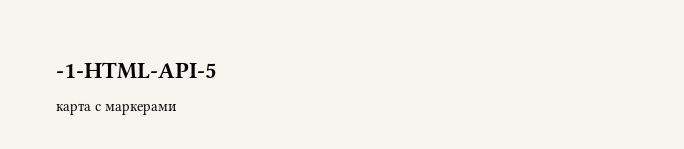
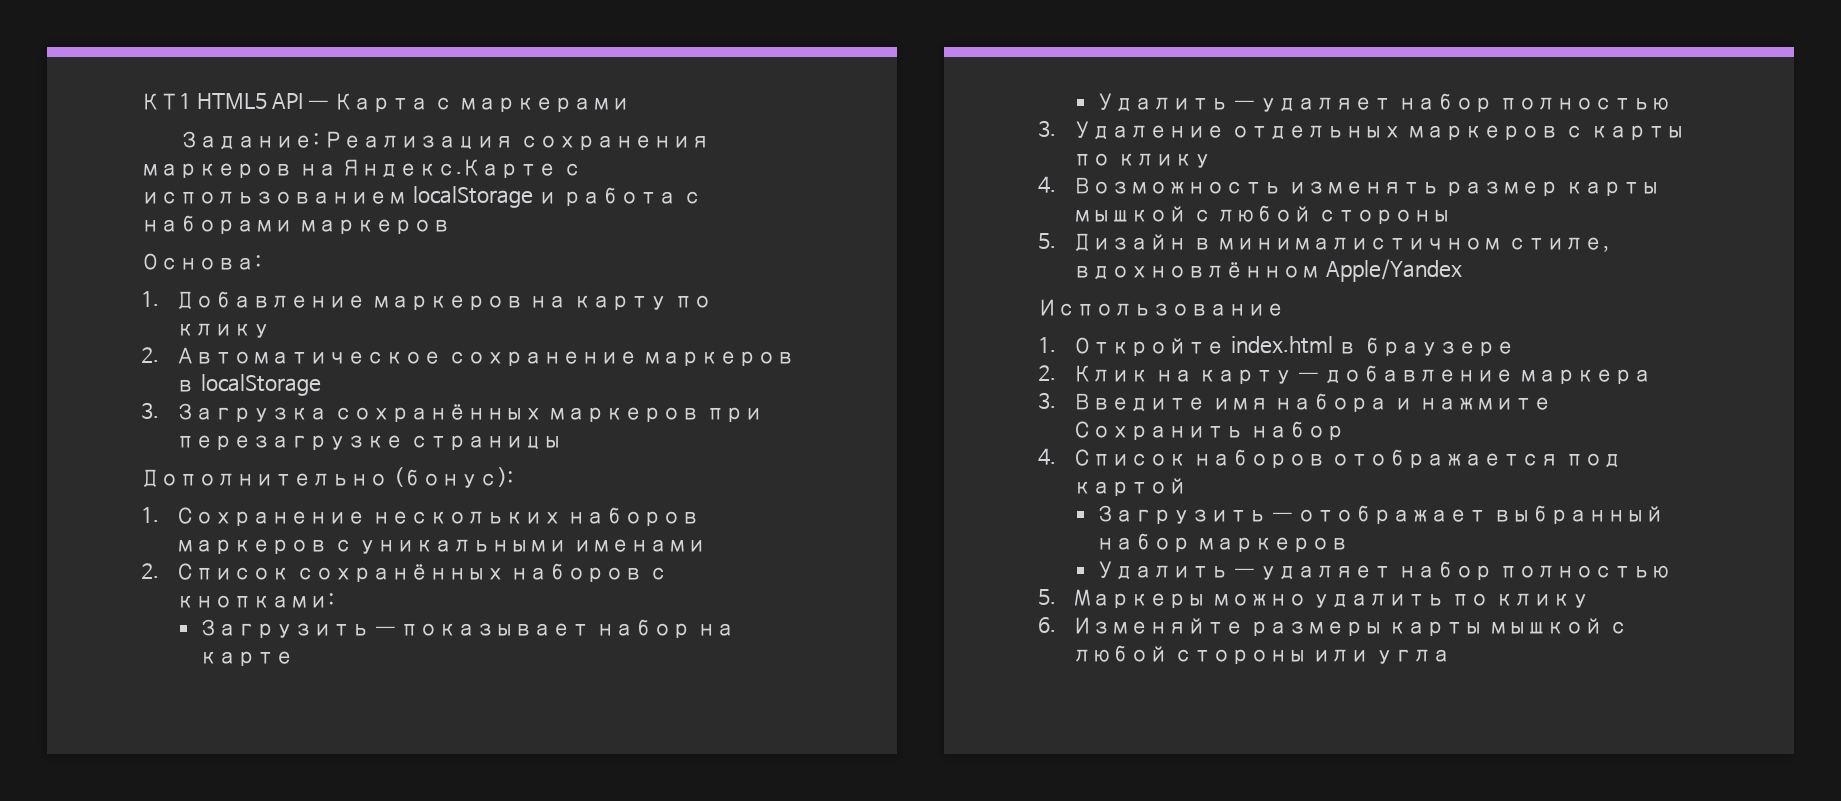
[56,62,217,79] [56,103,177,115] -1-HTML-API-5 // карта с маркерами -> [141,93,631,112] [179,131,711,150] [141,159,583,178] [141,186,702,208] [141,215,451,234] [141,253,261,270] [141,291,712,310] [176,323,272,338] [141,347,796,366] [176,374,321,396] [141,402,764,422] [176,435,562,450] [141,467,513,488] [141,507,701,526] [176,539,707,554] [141,563,669,582] [176,593,335,608] [199,619,735,638] [199,651,295,666] [1096,93,1670,112] [1038,120,1685,140] [1073,153,1212,168] [1038,176,1661,196] [1073,205,1452,224] [1038,233,1610,252] [1073,259,1462,282] [1038,299,1285,316] [1038,336,1516,356] [1038,365,1653,384] [1038,392,1552,412] [1073,421,1345,440] [1038,448,1623,468] [1073,478,1188,496] [1096,505,1665,524] [1096,533,1349,552] [1096,561,1670,580] [1038,589,1590,608] [1038,617,1628,636] [1073,645,1452,664] КТ1 HTML5 API — Карта с маркерами // Задание: Реализация сохранения маркеров на Яндекс.Карте с использованием localStorage и работа с наборами маркеров // Основа: // 1. Добавление маркеров на карту по клику // 2. Автоматическое сохранение маркеров в localStorage // 3. Загрузка сохранённых маркеров при перезагрузке страницы // Дополнительно (бонус): // 1. Сохранение нескольких наборов маркеров с уникальными именами // 2. Список сохранённых наборов с кнопками: // Загрузить — показывает набор на карте // Удалить — удаляет набор полностью // 3. Удаление отдельных маркеров с карты по клику // 4. Возможность изменять размер карты мышкой с любой стороны // 5. Дизайн в минималистичном стиле, вдохновлённом Apple/Yandex // Использование // 1. Откройте index.html в браузере // 2. Клик на карту — добавление маркера // 3. Введите имя набора и нажмите Сохранить набор // 4. Список наборов отображается под картой // Загрузить — отображает выбранный набор маркеров // Удалить — удаляет набор полностью // 5. Маркеры можно удалить по клику // 6. Изменяйте размеры карты мышкой с любой стороны или угла

